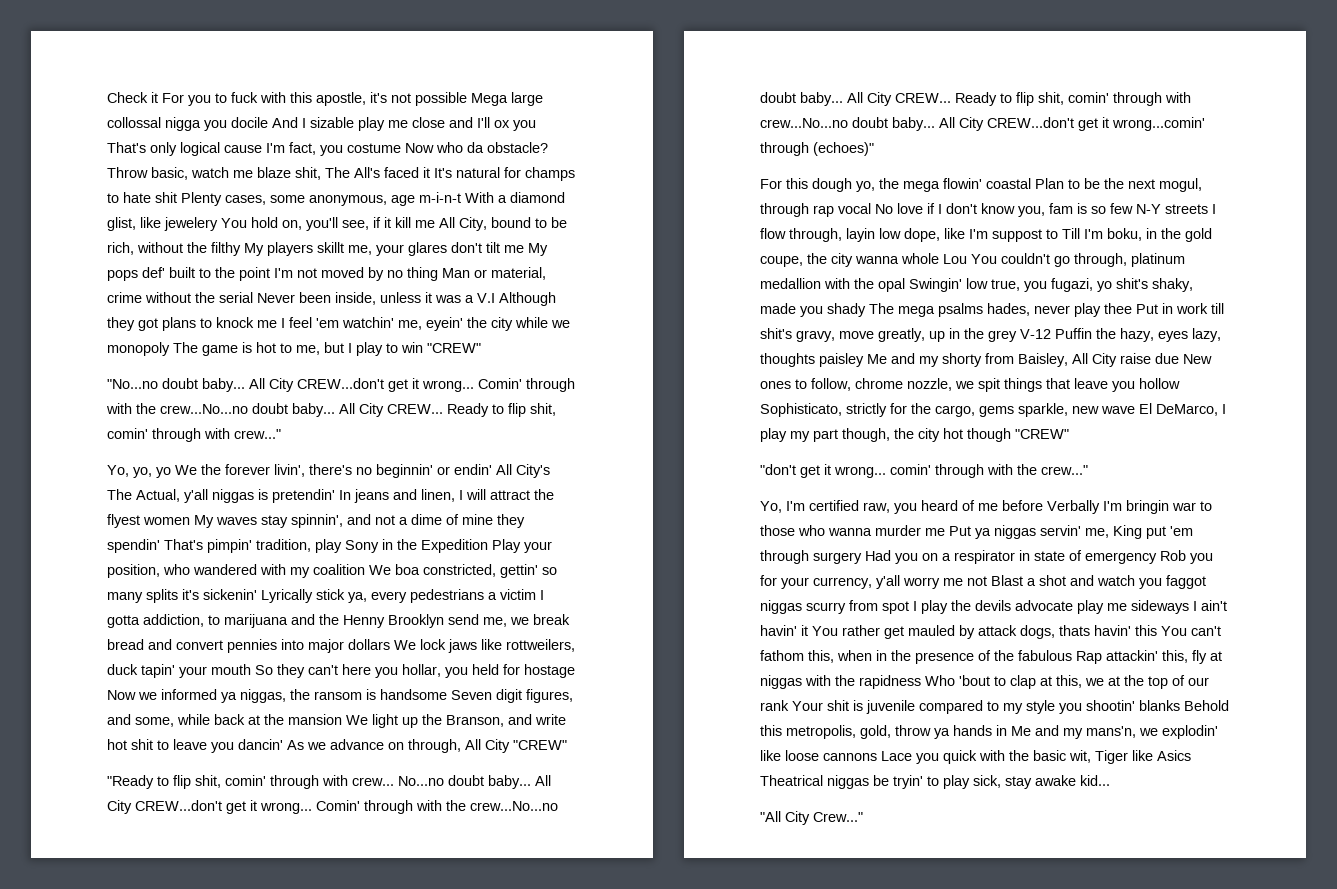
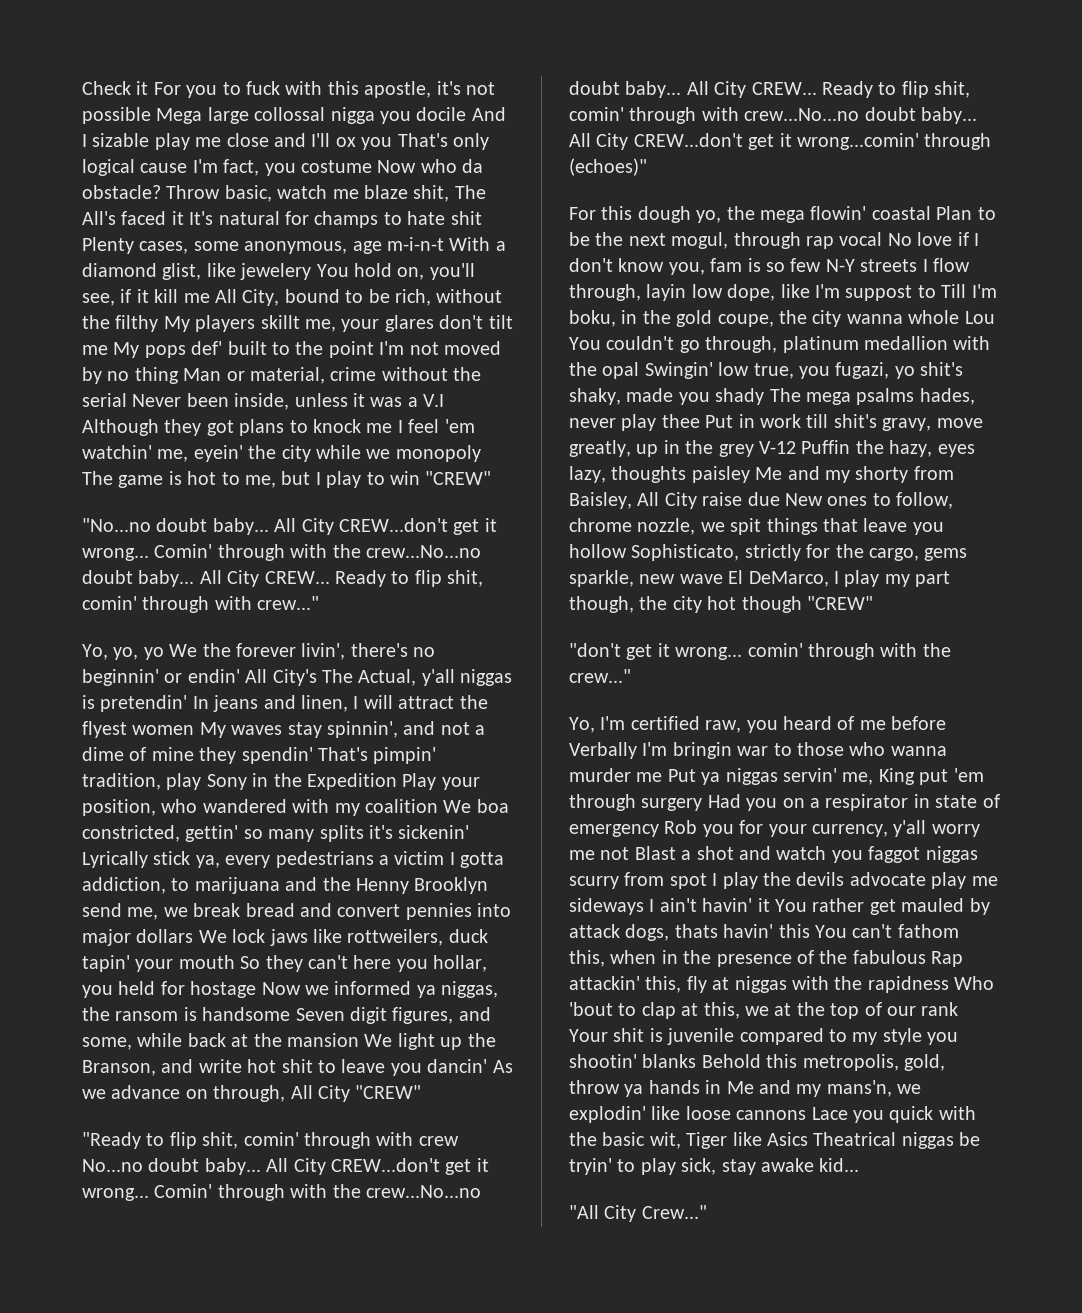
[352,777,394,786] crew... -> [418,1136,459,1146] crew

